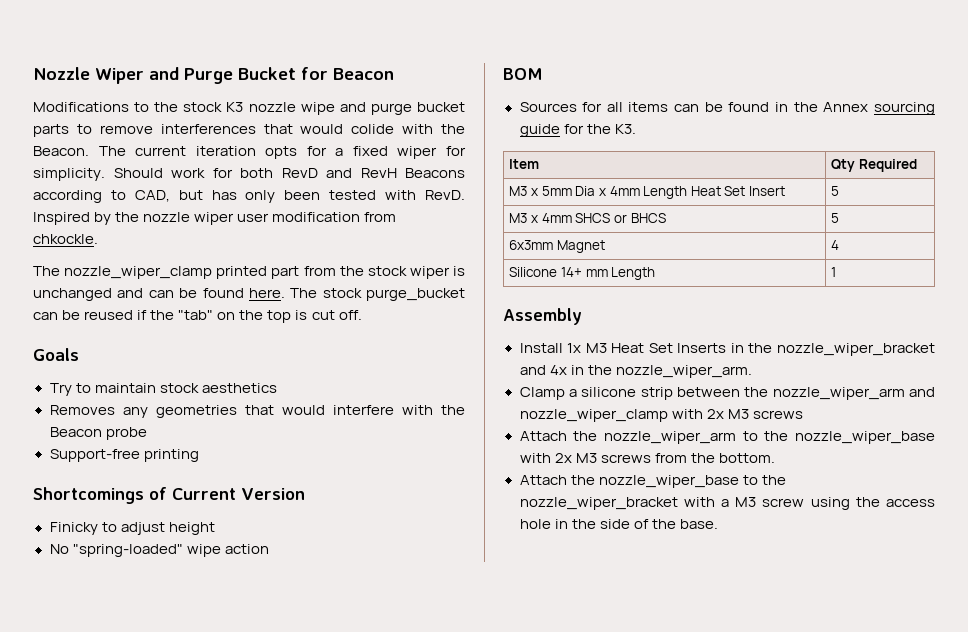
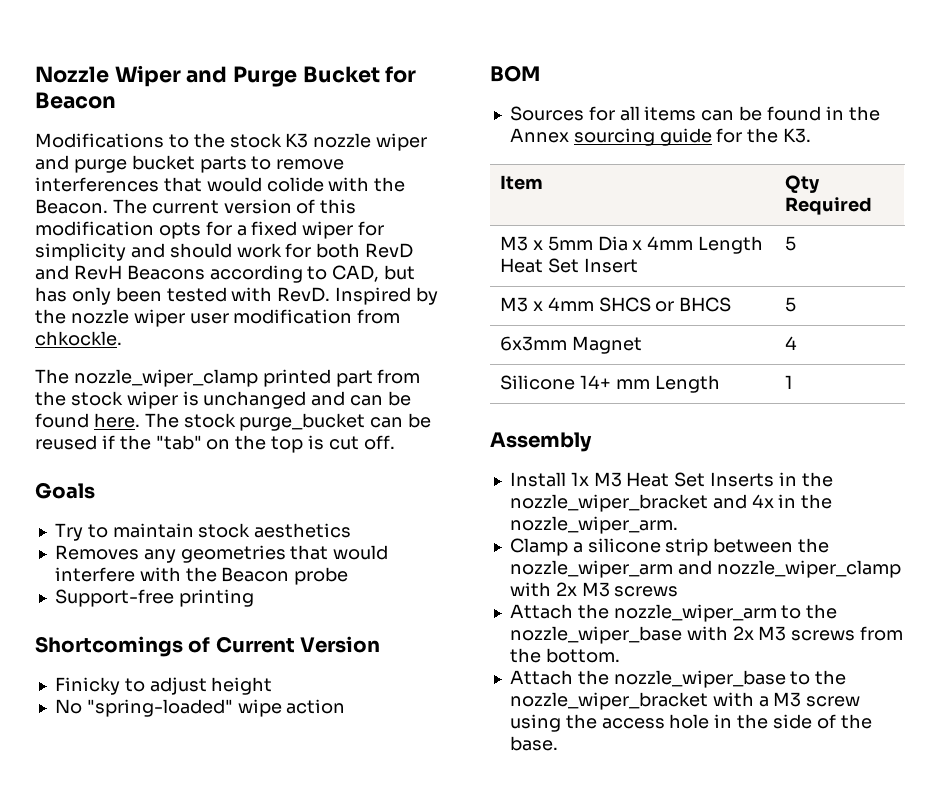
[300,102,335,115] wipe -> [376,133,428,151] wiper
[195,146,256,156] iteration -> [223,199,357,214] [35,221,154,236] version of this modification
[33,168,163,181] simplicity. Should -> [35,243,232,261] simplicity and should

